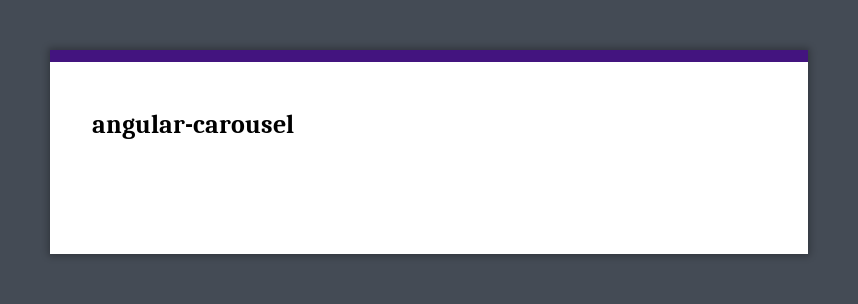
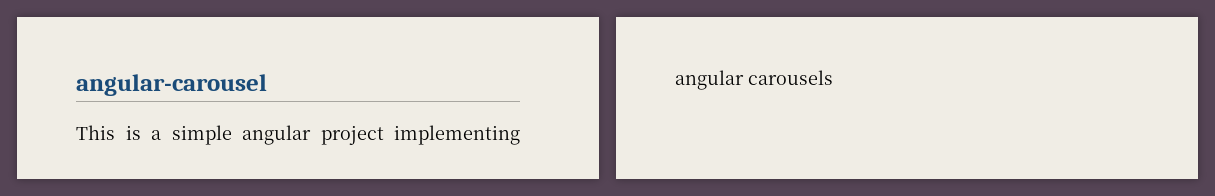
(294, 126) none -> [76,125,520,145] [675,70,833,90] // This is a simple angular project implementing angular carousels

